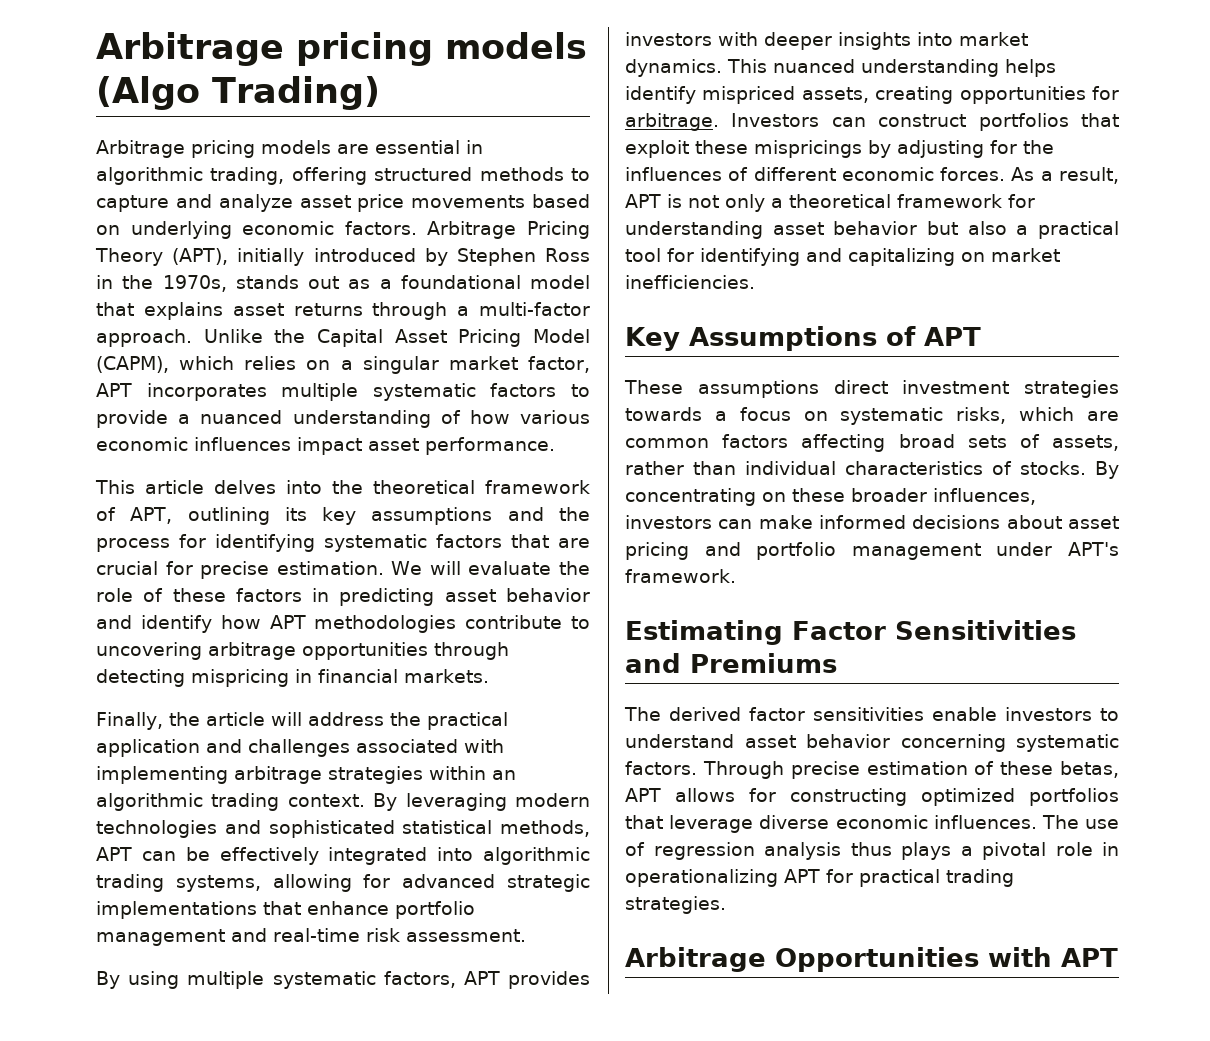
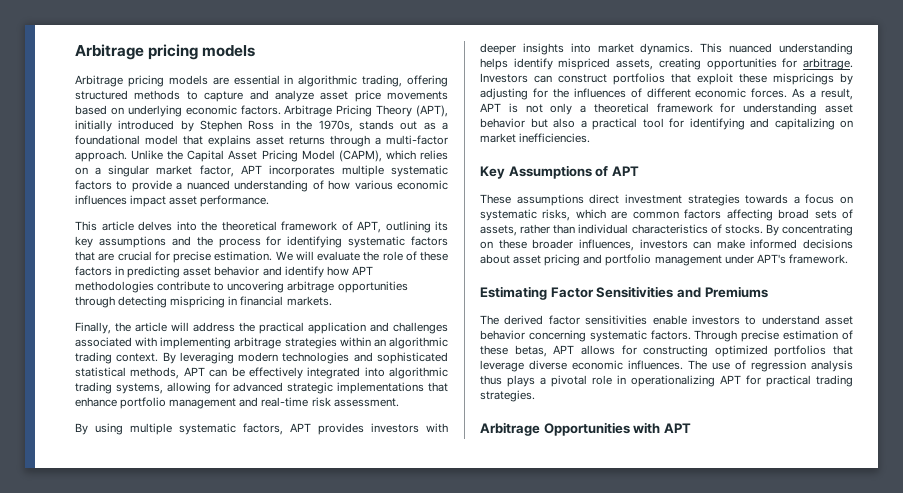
[96,32,587,66] [96,76,380,110] Arbitrage pricing models (Algo Trading) -> [75,44,256,60] Arbitrage pricing models

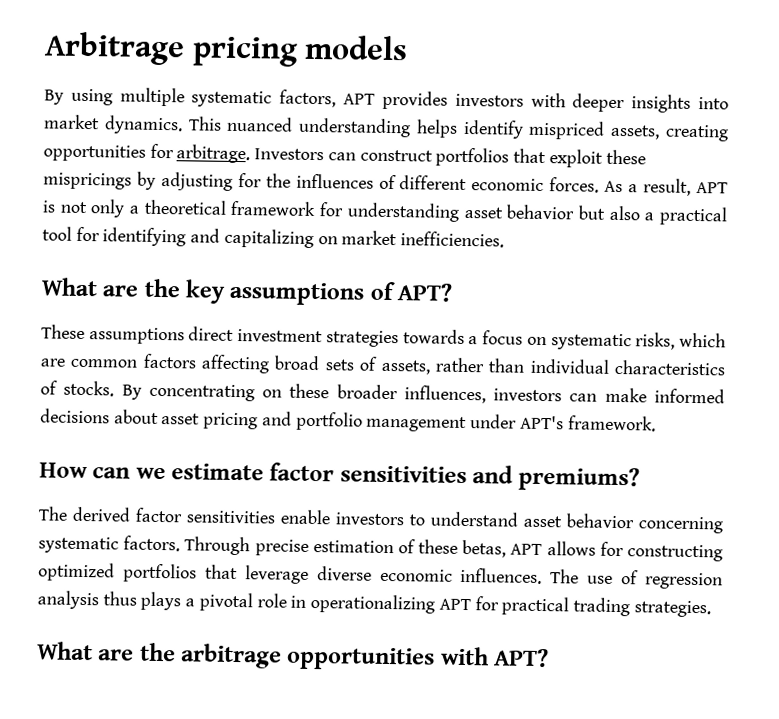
[75,44,256,60] [75,75,448,87] [75,90,448,102] [75,105,448,117] [75,120,449,132] [75,135,448,147] [75,150,448,162] [75,165,448,177] [75,180,448,192] [75,195,270,207] [75,221,448,233] [75,236,448,248] [75,251,448,263] [75,266,373,278] [75,281,408,293] [75,296,332,308] [75,322,448,334] [75,337,449,349] [75,352,448,364] [75,367,448,379] [75,382,448,394] [75,397,399,409] Arbitrage pricing models // Arbitrage pricing models are essential in algorithmic trading, offering structured methods to capture and analyze asset price movements based on underlying economic factors. Arbitrage Pricing Theory (APT), initially introduced by Stephen Ross in the 1970s, stands out as a foundational model that explains asset returns through a multi-factor approach. Unlike the Capital Asset Pricing Model (CAPM), which relies on a singular market factor, APT incorporates multiple systematic factors to provide a nuanced understanding of how various economic influences impact asset performance. // This article delves into the theoretical framework of APT, outlining its key assumptions and the process for identifying systematic factors that are crucial for precise estimation. We will evaluate the role of these factors in predicting asset behavior and identify how APT methodologies contribute to uncovering arbitrage opportunities through detecting mispricing in financial markets. // Finally, the article will address the practical application and challenges associated with implementing arbitrage strategies within an algorithmic trading context. By leveraging modern technologies and sophisticated statistical methods, APT can be effectively integrated into algorithmic trading systems, allowing for advanced strategic implementations that enhance portfolio management and real-time risk assessment. -> [44,31,409,67] Arbitrage pricing models
[480,165,639,179] Key Assumptions of APT -> [41,277,453,306] What are the key assumptions of APT?
[480,286,768,300] Estimating Factor Sensitivities and Premiums -> [39,462,641,492] How can we estimate factor sensitivities and premiums?
[480,422,691,436] Arbitrage Opportunities with APT -> [37,641,550,671] What are the arbitrage opportunities with APT?

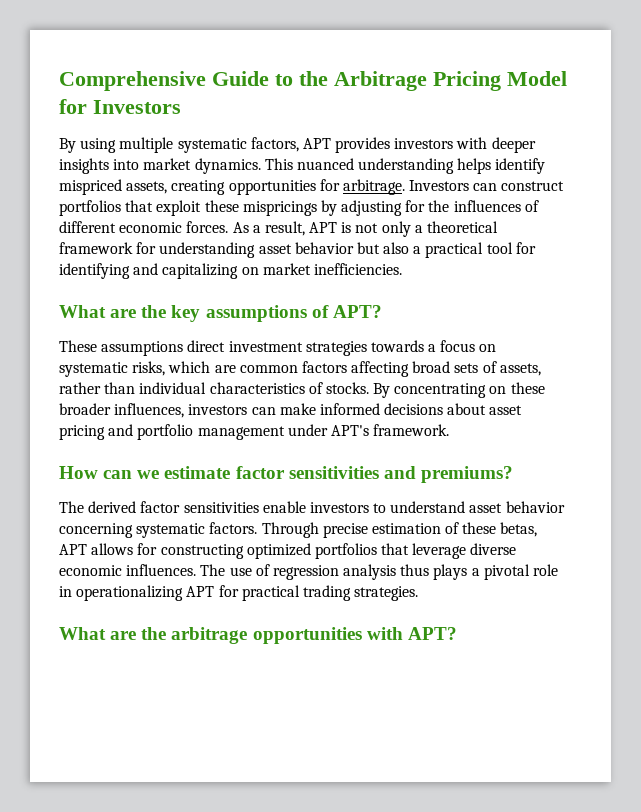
[44,31,409,67] Arbitrage pricing models -> [59,71,567,91] [59,99,181,114] Comprehensive Guide to the Arbitrage Pricing Model for Investors

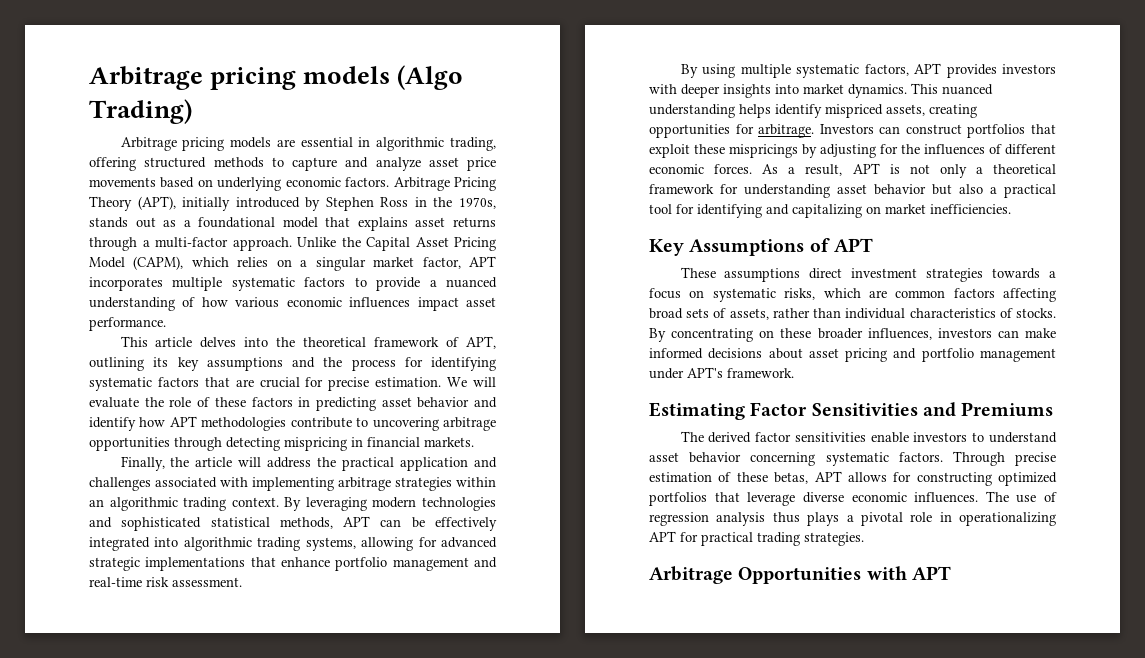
[59,71,567,91] [59,99,181,114] Comprehensive Guide to the Arbitrage Pricing Model for Investors -> [89,65,464,90] [89,99,192,124] [120,137,496,151] [89,157,496,171] [89,177,496,191] [89,196,496,211] [89,217,496,231] [89,237,496,251] [89,256,497,271] [89,277,498,291] [89,297,496,311] [89,317,166,331] [120,336,497,349] [89,357,496,371] [89,377,497,391] [89,397,497,411] [89,416,496,431] [89,437,474,451] [120,456,497,471] [89,477,496,491] [89,497,496,511] [89,516,497,531] [89,537,497,551] [89,557,497,571] [89,577,242,587] Arbitrage pricing models (Algo Trading) // Arbitrage pricing models are essential in algorithmic trading, offering structured methods to capture and analyze asset price movements based on underlying economic factors. Arbitrage Pricing Theory (APT), initially introduced by Stephen Ross in the 1970s, stands out as a foundational model that explains asset returns through a multi-factor approach. Unlike the Capital Asset Pricing Model (CAPM), which relies on a singular market factor, APT incorporates multiple systematic factors to provide a nuanced understanding of how various economic influences impact asset performance. // This article delves into the theoretical framework of APT, outlining its key assumptions and the process for identifying systematic factors that are crucial for precise estimation. We will evaluate the role of these factors in predicting asset behavior and identify how APT methodologies contribute to uncovering arbitrage opportunities through detecting mispricing in financial markets. // Finally, the article will address the practical application and challenges associated with implementing arbitrage strategies within an algorithmic trading context. By leveraging modern technologies and sophisticated statistical methods, APT can be effectively integrated into algorithmic trading systems, allowing for advanced strategic implementations that enhance portfolio management and real-time risk assessment.
[59,305,382,322] What are the key assumptions of APT? -> [649,238,873,256] Key Assumptions of APT
[59,466,513,483] How can we estimate factor sensitivities and premiums? -> [649,402,1054,420] Estimating Factor Sensitivities and Premiums
[59,627,457,644] What are the arbitrage opportunities with APT? -> [649,566,951,584] Arbitrage Opportunities with APT

